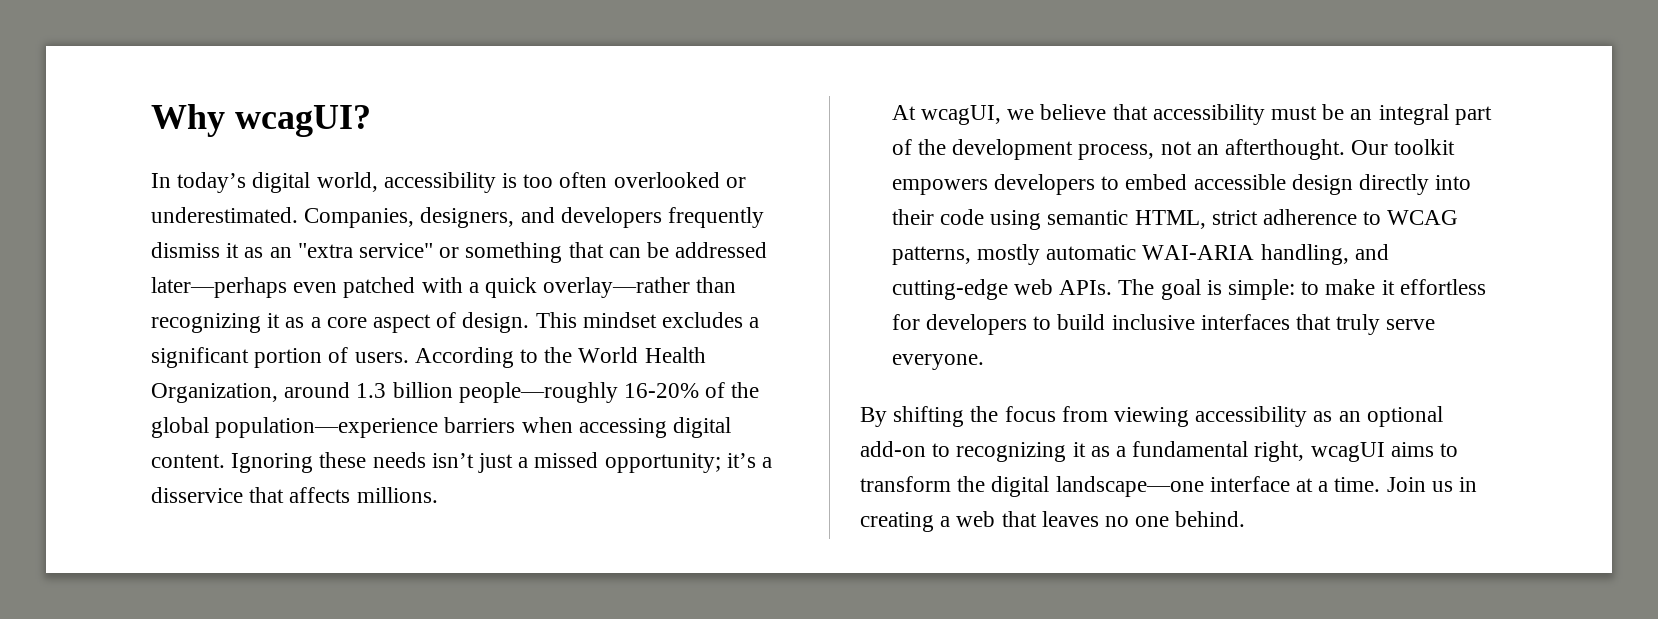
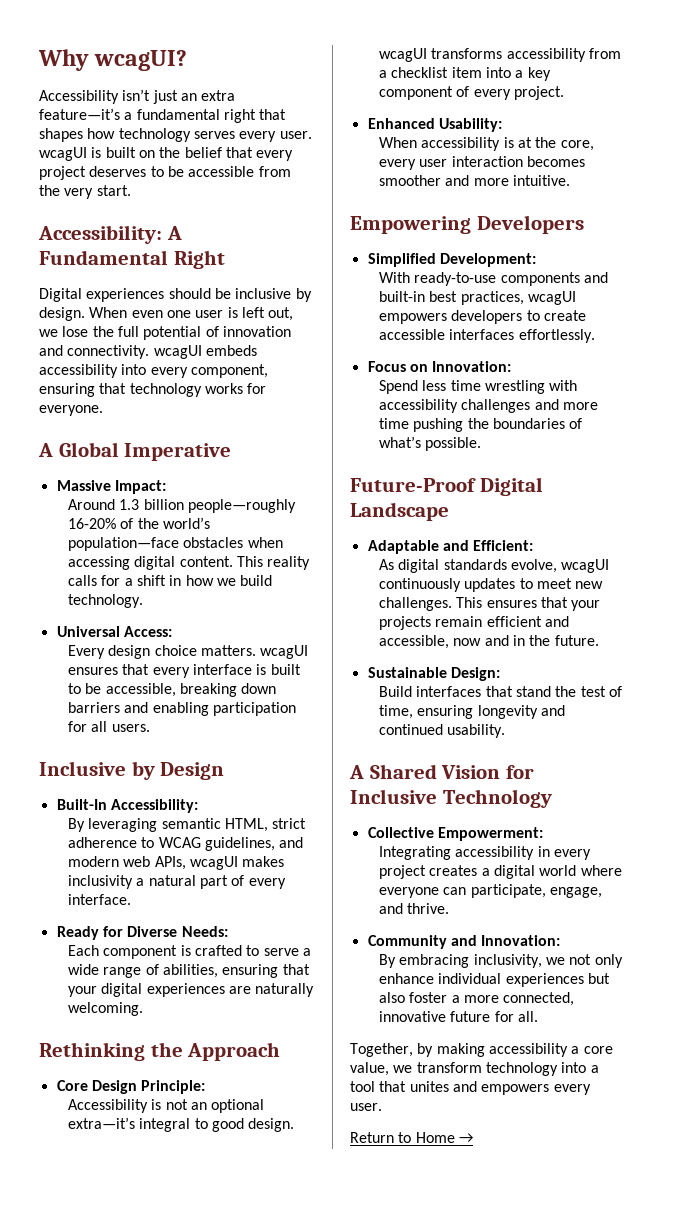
[151,172,746,193] [151,207,765,228] [151,242,768,263] [151,277,737,298] [151,312,760,333] [151,347,706,368] [151,382,351,403] In today’s digital world, accessibility is too often overlooked or underestimated. Companies, designers, and developers frequently dismiss it as an "extra service" or something that can be addressed later—perhaps even patched with a quick overlay—rather than recognizing it as a core aspect of design. This mindset excludes a significant portion of users. According to the World Health Organization, around -> [39,89,236,104] [39,108,287,123] [39,128,312,142] [39,147,294,161] [39,166,291,180] [39,185,131,199] [38,225,182,244] [39,250,225,269] [39,288,312,302] [39,307,294,321] [39,326,291,340] [39,345,257,359] [39,364,268,378] [39,383,267,397] [39,405,103,416] [38,442,232,461] [56,480,166,494] [68,499,116,510] Accessibility isn’t just an extra feature—it’s a fundamental right that shapes how technology serves every user. wcagUI is built on the belief that every project deserves to be accessible from the very start. // Accessibility: A Fundamental Right // Digital experiences should be inclusive by design. When even one user is left out, we lose the full potential of innovation and connectivity. wcagUI embeds accessibility into every component, ensuring that technology works for everyone. // A Global Imperative // Massive Impact: // Around
[151,417,516,438] global population—experience barriers -> [163,517,211,529] [68,537,244,551] world’s population—face obstacles
[231,452,773,473] [151,487,438,503] [891,104,1492,125] [891,139,1456,160] [891,174,1472,195] [891,209,1042,230] Ignoring these needs isn’t just a missed opportunity; it’s a disservice that affects millions. // At wcagUI, we believe that accessibility must be an integral part of the development process, not an afterthought. Our toolkit empowers developers to embed accessible design directly into their code using -> [237,556,311,570] [68,575,273,586] [68,594,144,608] [56,626,172,637] [68,645,309,659] [68,664,301,678] [68,683,277,697] [68,702,297,716] [68,721,150,732] [39,761,225,780] [56,799,198,813] [68,818,158,832] This reality calls for a shift in how we build technology. // Universal Access: // Every design choice matters. wcagUI ensures that every interface is built to be accessible, breaking down barriers and enabling participation for all users. // Inclusive by Design // Built-In Accessibility: // By leveraging
[891,244,1389,265] [891,279,1486,300] [891,314,1436,335] [891,354,984,370] [860,406,1443,427] [860,441,1459,462] [860,476,1478,497] [860,511,1246,532] patterns, mostly automatic WAI-ARIA handling, and cutting-edge web APIs. The goal is simple: to make it effortless for developers to build inclusive interfaces that truly serve everyone. // By shifting the focus from viewing accessibility as an optional add-on to recognizing it as a fundamental right, wcagUI aims to transform the digital landscape—one interface at a time. Join us in creating a web that leaves no one behind. -> [205,837,304,851] [68,856,285,870] [68,875,286,889] [68,894,132,905] [56,926,228,940] [68,945,312,959] [68,964,310,978] [68,983,315,997] [68,1002,144,1016] [39,1042,281,1061] [56,1080,206,1094] [68,1099,265,1113] [68,1117,295,1132] [379,48,622,62] [379,67,551,81] [379,86,565,100] [367,118,502,132] [379,137,594,151] [379,156,586,170] [379,175,571,186] [350,215,584,234] [367,253,536,267] [379,272,609,286] [379,291,577,305] [379,310,587,324] [379,329,595,343] [367,361,512,372] [379,380,578,394] [379,399,599,413] [379,418,583,432] [379,436,482,451] [350,477,543,496] [350,502,449,521] [367,540,534,554] [379,559,610,573] [379,578,604,592] [379,597,601,611] [379,616,570,630] [379,635,599,649] [367,667,500,681] [379,686,623,697] [379,705,566,719] [379,724,506,738] [349,764,534,779] [350,789,552,808] [367,827,543,841] [379,846,592,860] [379,865,622,879] [379,884,603,898] [379,903,450,914] [367,935,561,949] [379,954,623,968] [379,973,611,987] [379,992,575,1006] [379,1011,539,1022] [350,1043,613,1057] [350,1062,599,1076] [350,1081,591,1095] [350,1103,382,1111] [350,1132,473,1143] guidelines, and modern web APIs, wcagUI makes inclusivity a natural part of every interface. // Ready for Diverse Needs: // Each component is crafted to serve a wide range of abilities, ensuring that your digital experiences are naturally welcoming. // Rethinking the Approach // Core Design Principle: // Accessibility is not an optional extra—it’s integral to good design. wcagUI transforms accessibility from a checklist item into a key component of every project. // Enhanced Usability: // When accessibility is at the core, every user interaction becomes smoother and more intuitive. // Empowering Developers // Simplified Development: // With ready-to-use components and built-in best practices, wcagUI empowers developers to create accessible interfaces effortlessly. // Focus on Innovation: // Spend less time wrestling with accessibility challenges and more time pushing the boundaries of what’s possible. // Future-Proof Digital Landscape // Adaptable and Efficient: // As digital standards evolve, wcagUI continuously updates to meet new challenges. This ensures that your projects remain efficient and accessible, now and in the future. // Sustainable Design: // Build interfaces that stand the test of time, ensuring longevity and continued usability. // A Shared Vision for Inclusive Technology // Collective Empowerment: // Integrating accessibility in every project creates a digital world where everyone can participate, engage, and thrive. // Community and Innovation: // By embracing inclusivity, we not only enhance individual experiences but also foster a more connected, innovative future for all. // Together, by making accessibility a core value, we transform technology into a tool that unites and empowers every user. // Return to Home →

